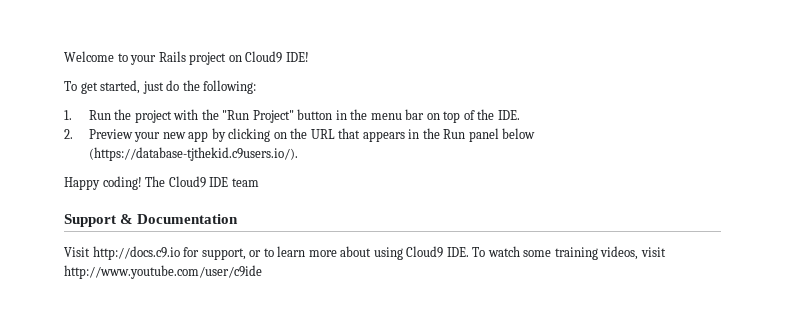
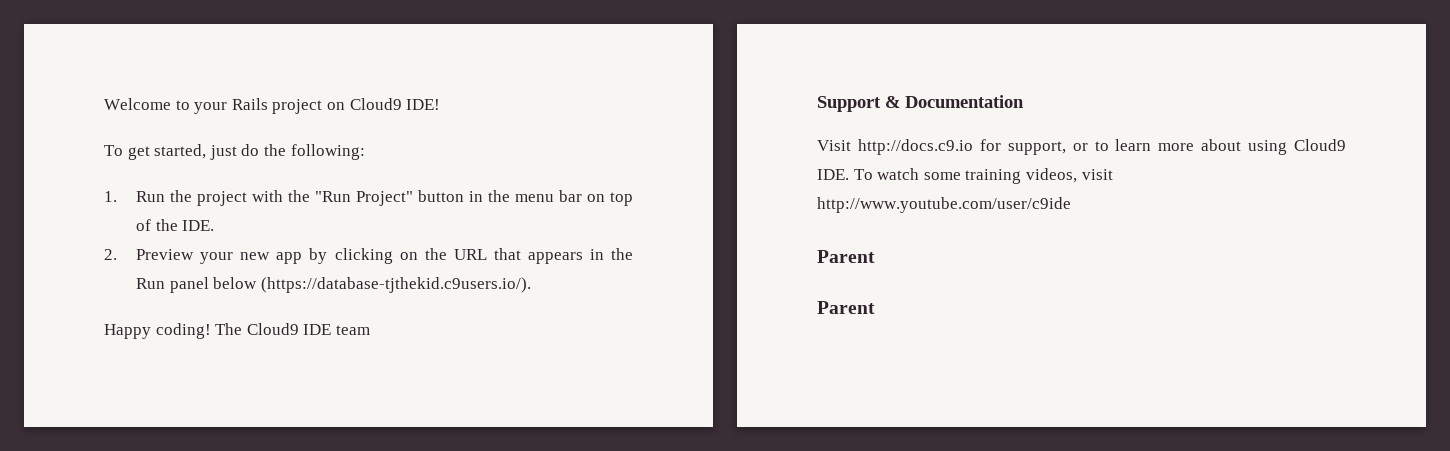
(262, 272) none -> [817,250,875,263] [817,301,875,314] // Parent // Parent

